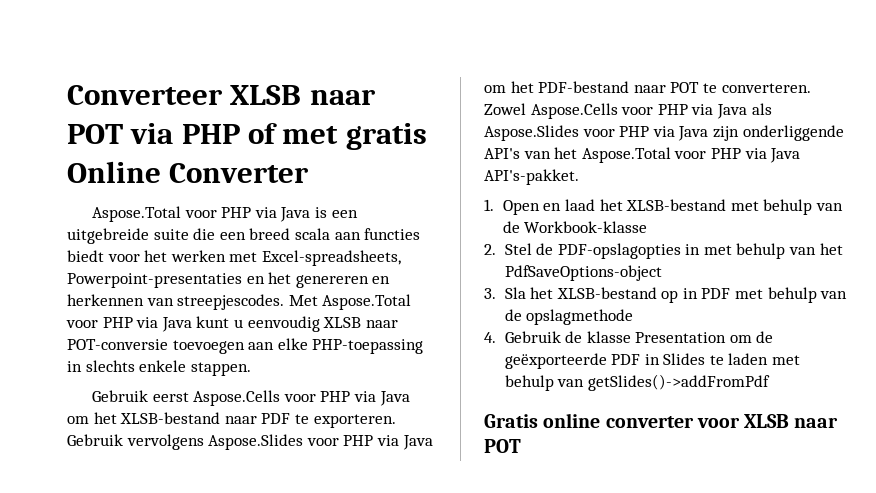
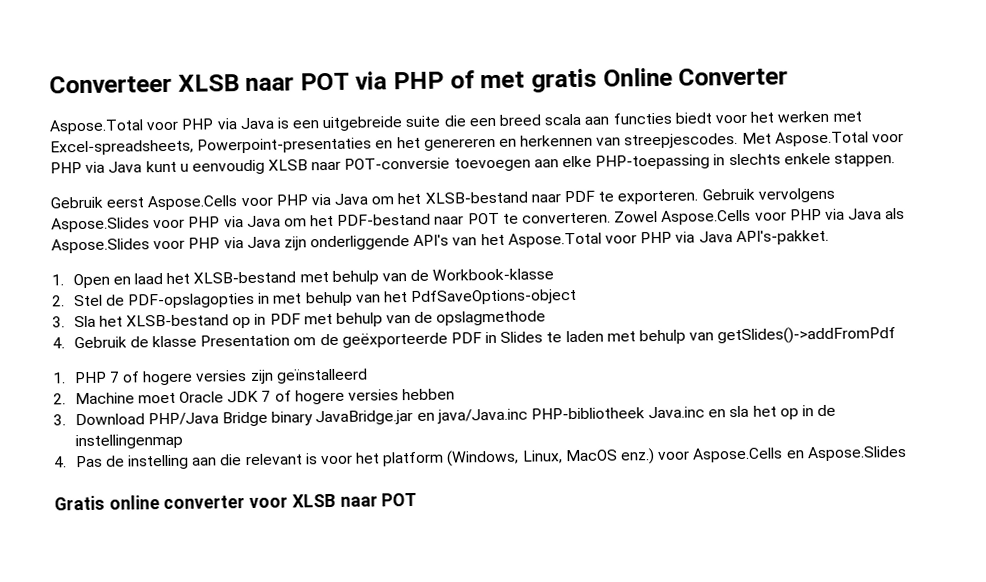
(770, 382) none -> [52,368,368,386] [53,388,456,405] [53,404,837,427] [74,433,183,450] [53,445,907,470] // 1. PHP 7 of hogere versies zijn geïnstalleerd // 2. Machine moet Oracle JDK 7 of hogere versies hebben // 3. Download PHP/Java Bridge binary JavaBridge.jar en java/Java.inc PHP-bibliotheek Java.inc en sla het op in de instellingenmap // 4. Pas de instelling aan die relevant is voor het platform (Windows, Linux, MacOS enz.) voor Aspose.Cells en Aspose.Slides

